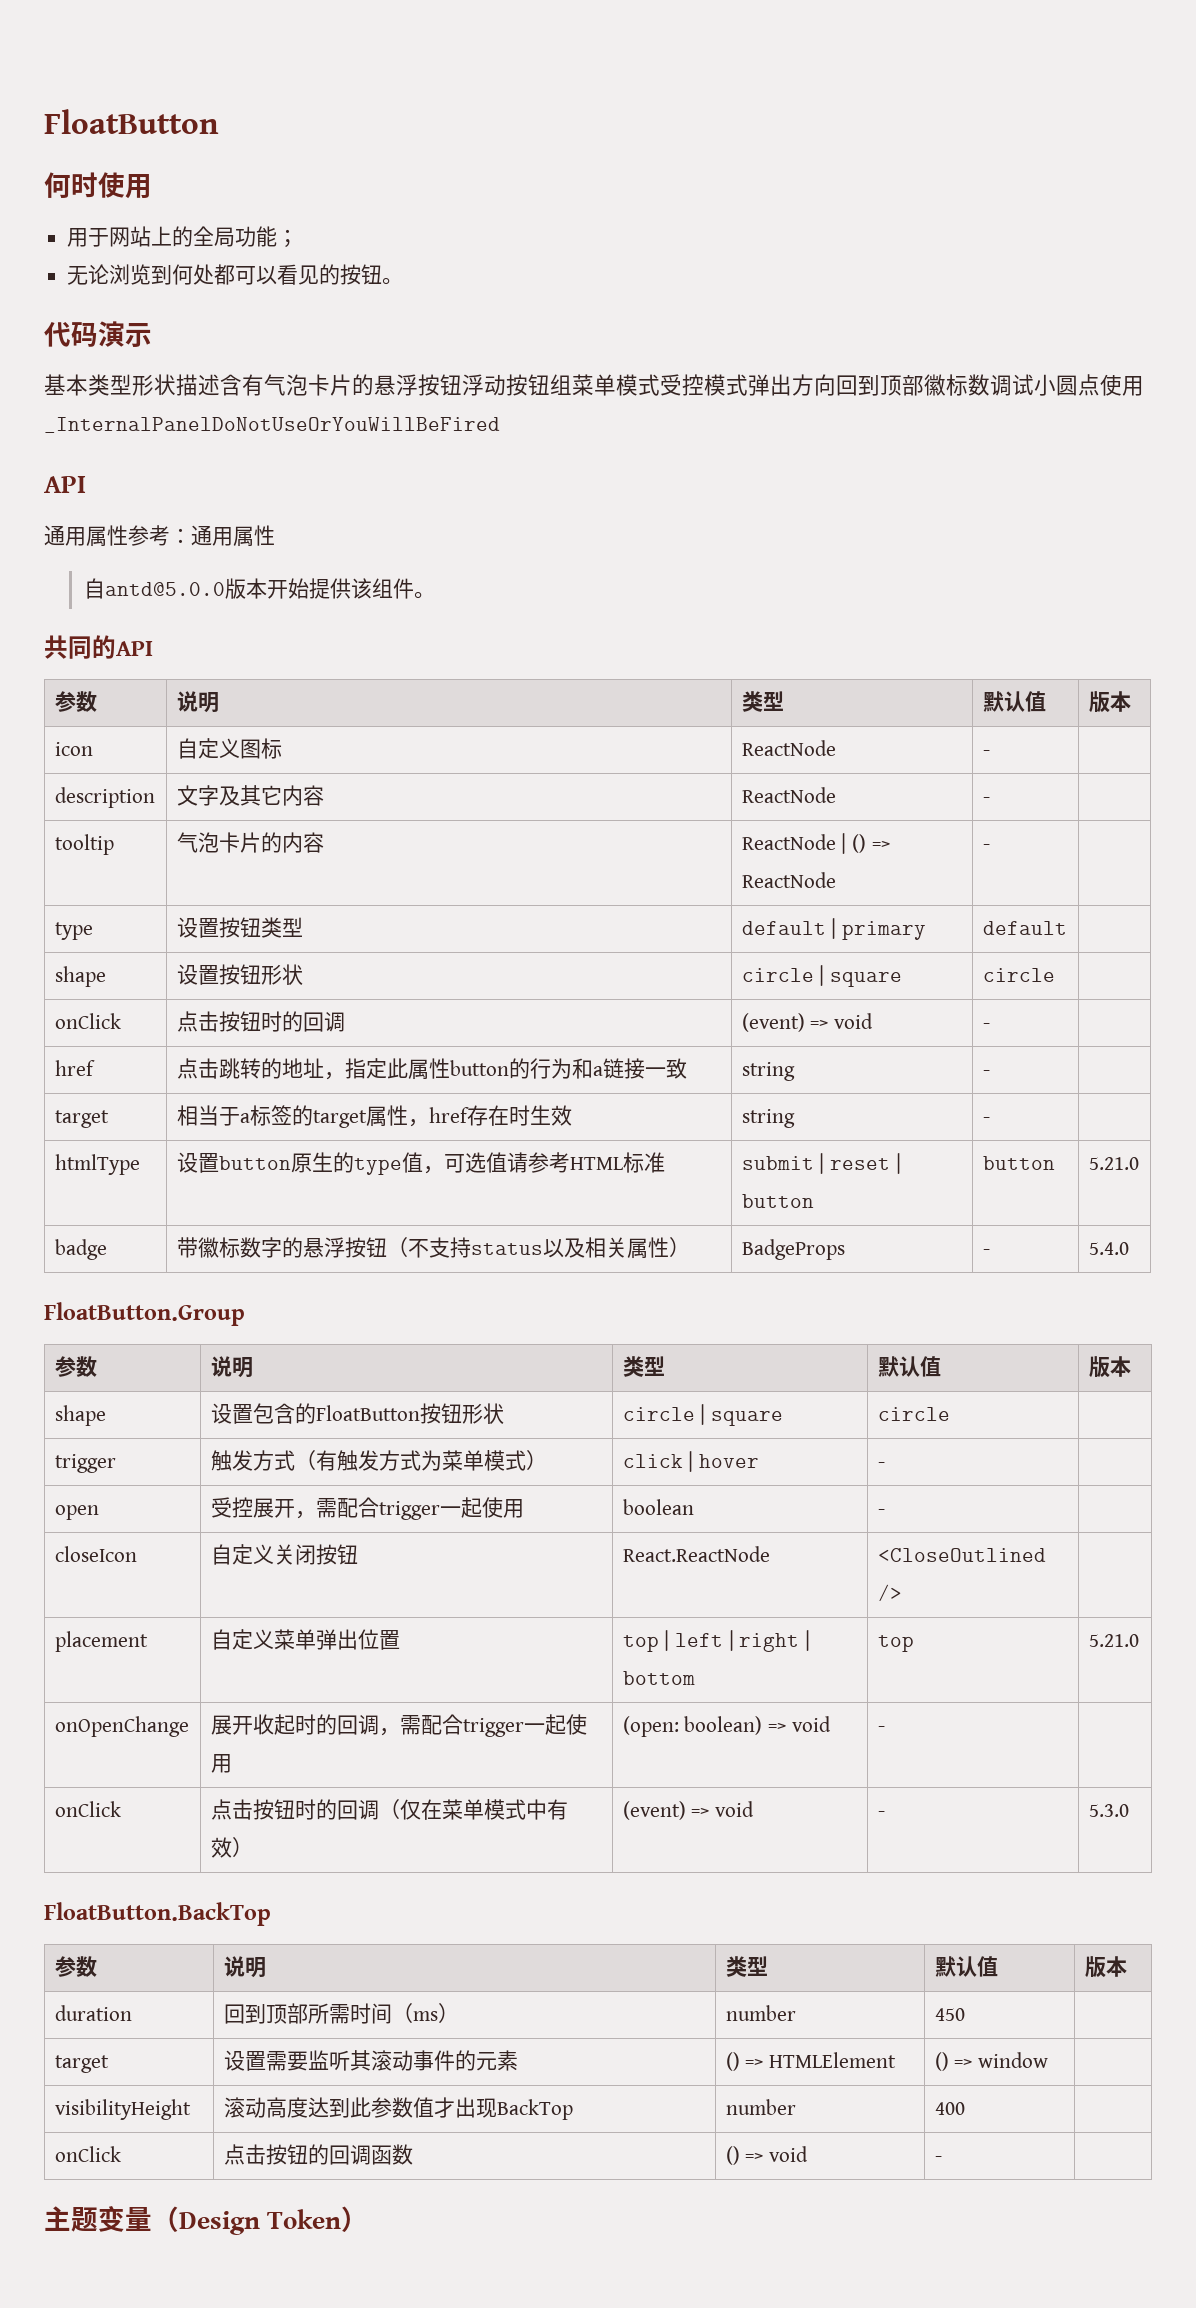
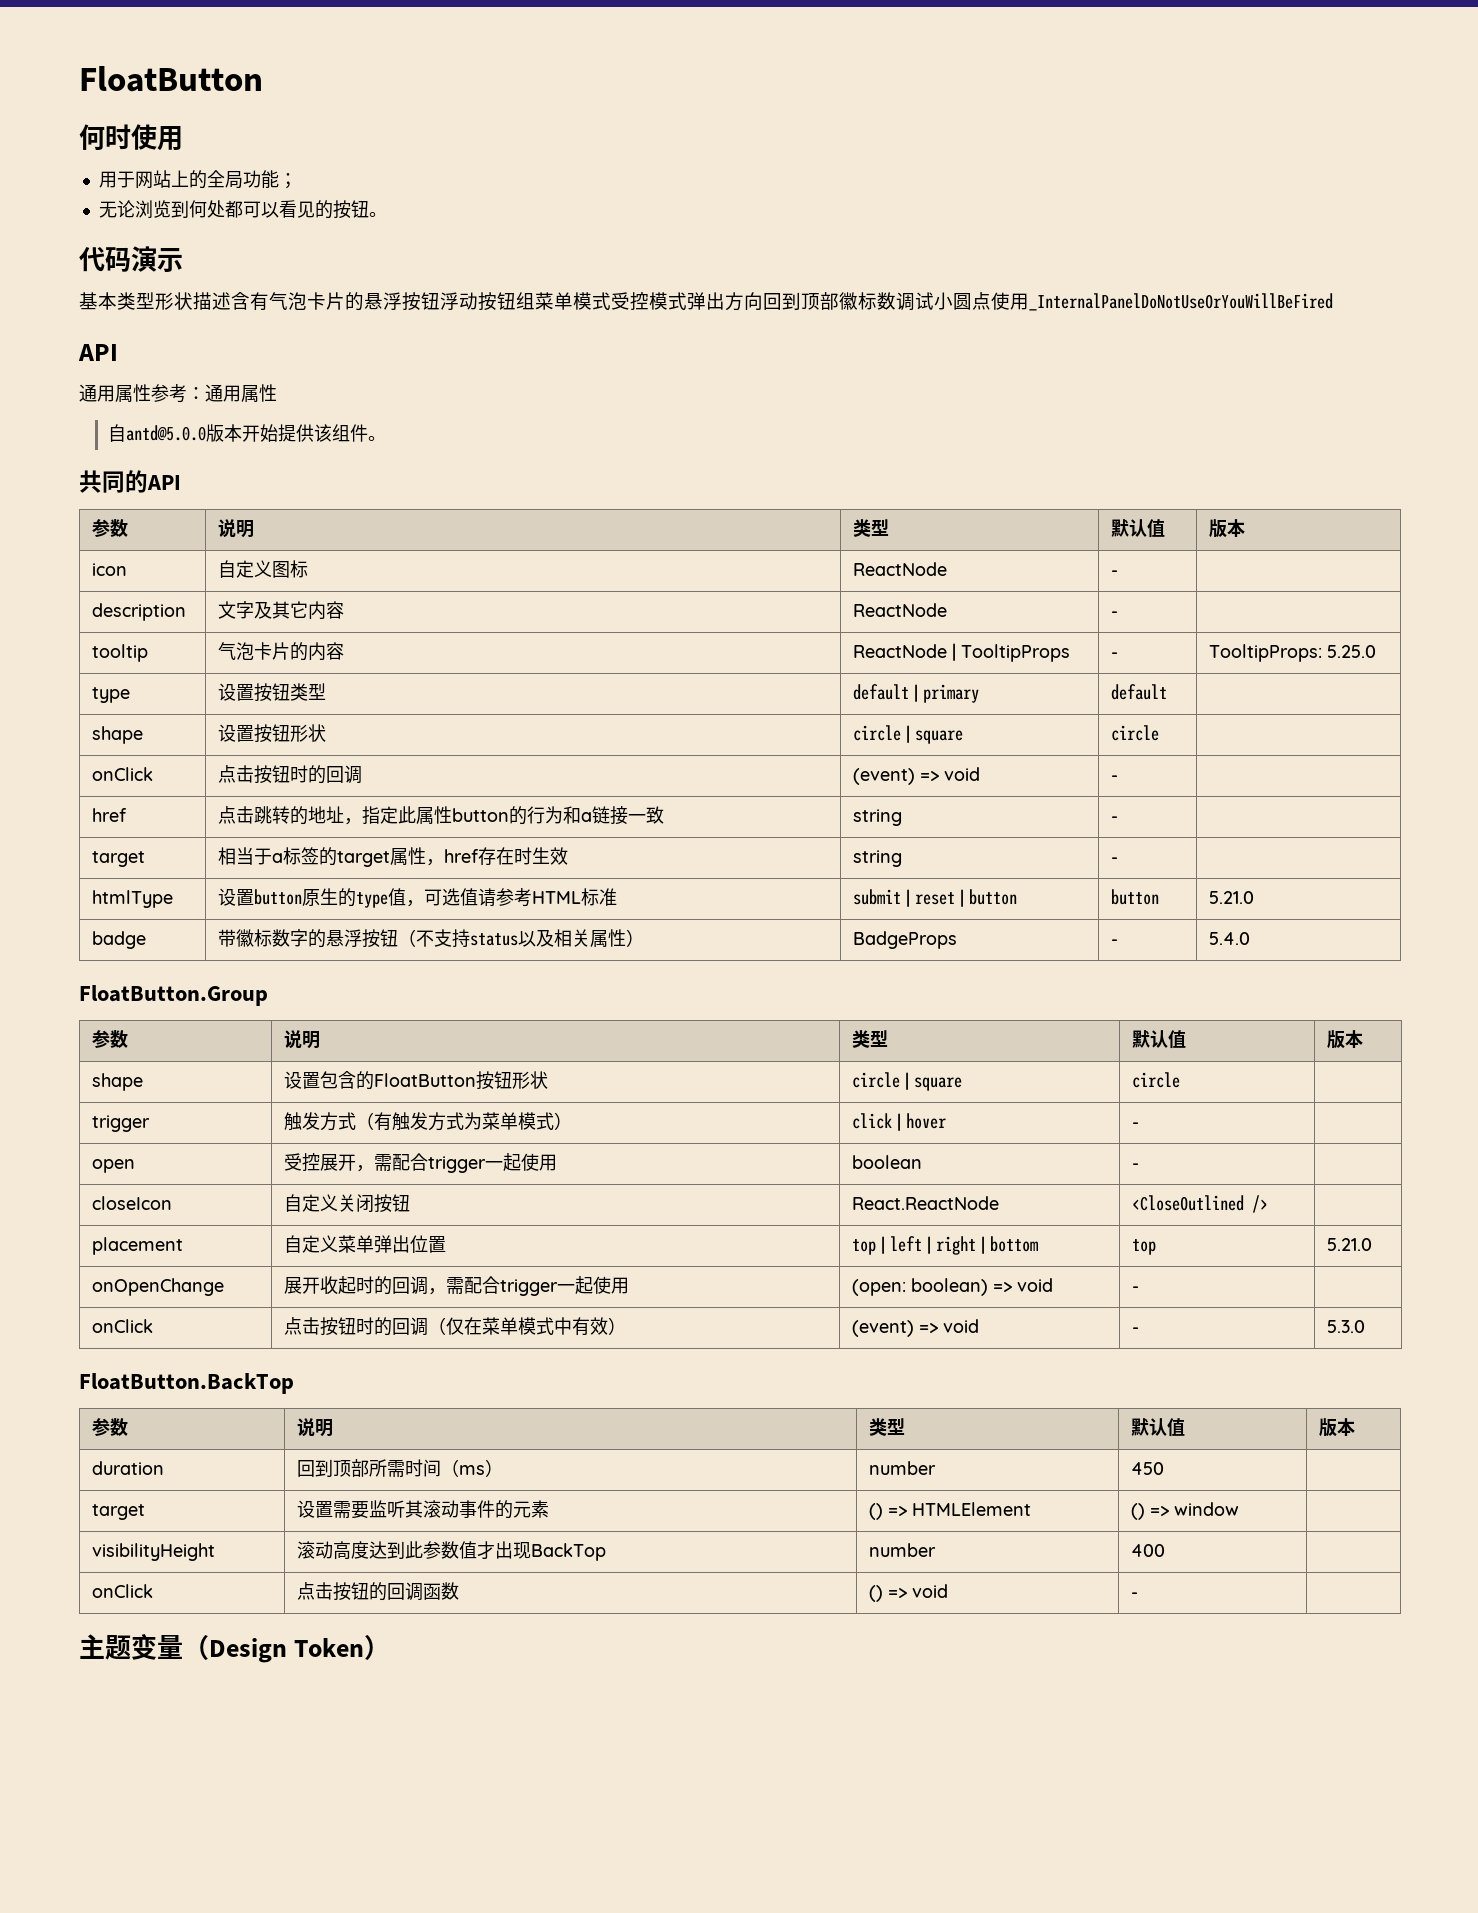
[851,834,890,853] [741,872,836,888] [982,844,990,850] () => ReactNode | - | -> [960,644,1070,662] [1110,652,1118,658] [1208,644,1376,662] TooltipProps | - | TooltipProps: 5.25.0

